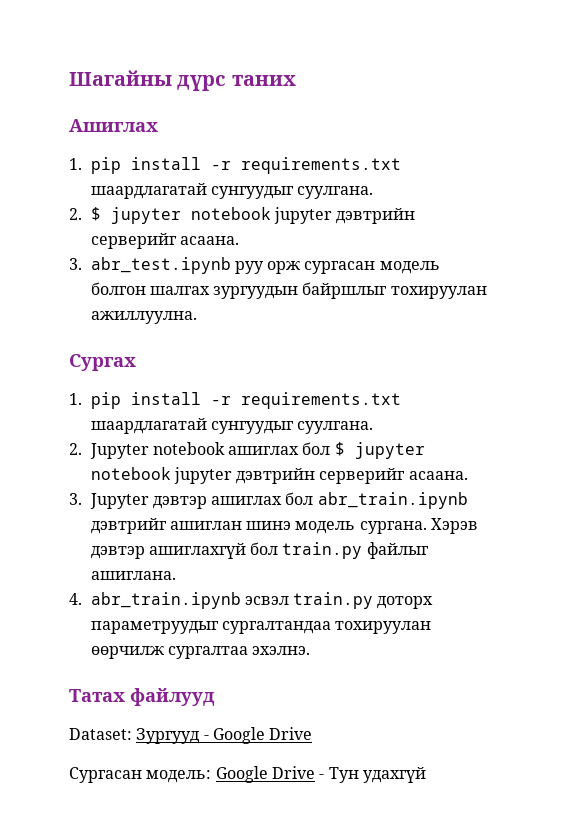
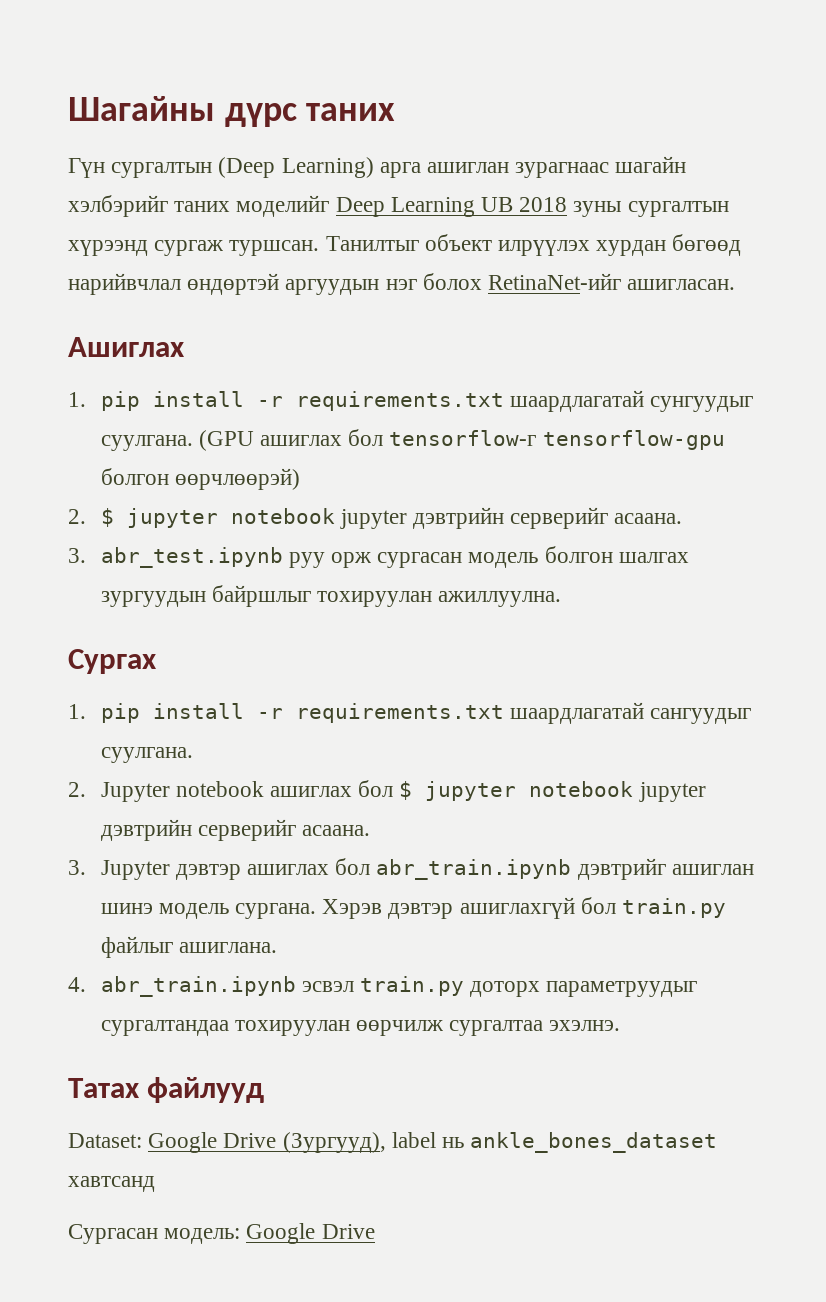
(296, 80) none -> [68,156,687,178] [68,195,729,217] [68,234,742,256] [68,273,736,295] // Гүн сургалтын (Deep Learning) арга ашиглан зурагнаас шагайн хэлбэрийг таних моделийг Deep Learning UB 2018 зуны сургалтын хүрээнд сургаж туршсан. Танилтыг объект илрүүлэх хурдан бөгөөд нарийвчлал өндөртэй аргуудын нэг болох RetinaNet-ийг ашигласан.
(374, 192) none -> [198,429,725,451] [100,468,300,490] (GPU ашиглах бол tensorflow-г tensorflow-gpu болгон өөрчлөөрэй)
[210,421,294,434] сунгуудыг -> [650,708,752,724] сангуудыг
[136,727,313,744] Зургууд - Google Drive -> [148,1132,718,1153] [68,1176,155,1192] Google Drive (Зургууд), label нь ankle_bones_dataset хавтсанд
[319,767,426,783] - Тун удахгүй -> (375, 1231) none

